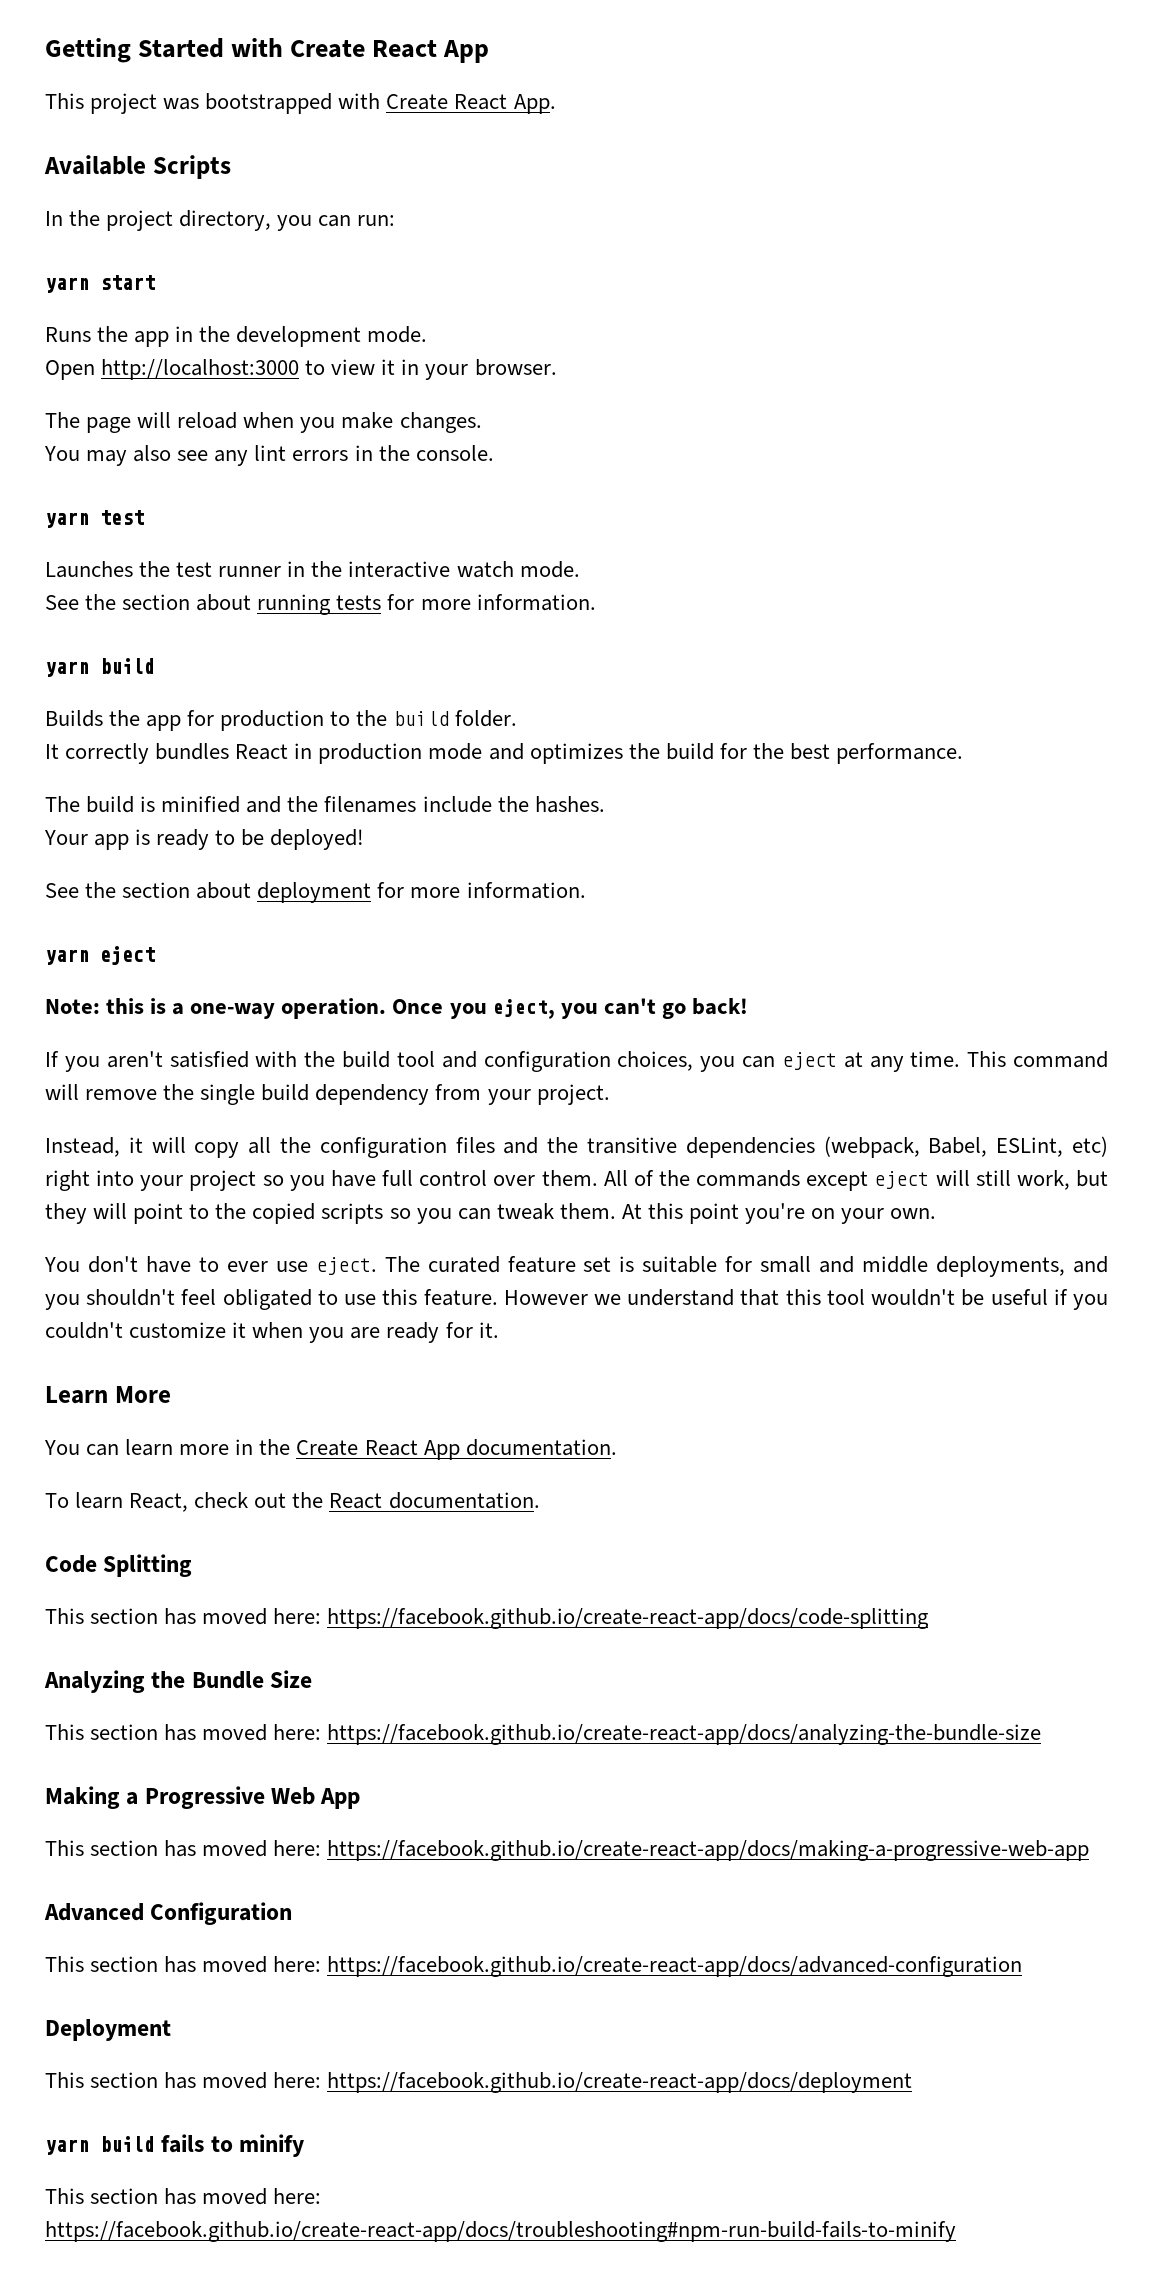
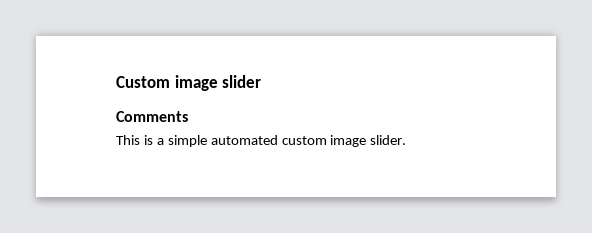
[45,38,490,63] [45,93,556,114] [44,155,231,179] [45,210,396,231] [45,275,155,293] [45,326,428,347] [45,359,557,380] [45,412,482,433] [44,445,494,466] [45,510,144,528] [45,561,580,578] [45,594,596,615] [45,658,155,677] [45,710,517,731] [45,743,964,764] [45,796,605,813] [44,829,365,850] [45,882,586,903] [45,946,155,965] [45,998,748,1019] [45,1051,1109,1072] [45,1084,610,1105] [45,1136,1108,1158] [45,1170,1108,1191] [45,1203,937,1224] [44,1256,1108,1277] [45,1289,1108,1310] [45,1322,499,1343] [45,1386,171,1404] [44,1439,617,1460] [45,1492,540,1512] [45,1554,193,1577] [45,1608,930,1629] [44,1670,313,1693] [45,1724,1042,1745] [45,1786,361,1809] [45,1840,1090,1861] [44,1902,293,1925] [45,1956,1023,1977] [45,2019,171,2041] [45,2072,913,2093] [45,2134,305,2157] [45,2188,322,2205] [45,2221,956,2242] Getting Started with Create React App // This project was bootstrapped with Create React App. // Available Scripts // In the project directory, you can run: // yarn start // Runs the app in the development mode. // Open http://localhost:3000 to view it in your browser. // The page will reload when you make changes. // You may also see any lint errors in the console. // yarn test // Launches the test runner in the interactive watch mode. // See the section about running tests for more information. // yarn build // Builds the app for production to the build folder. // It correctly bundles React in production mode and optimizes the build for the best performance. // The build is minified and the filenames include the hashes. // Your app is ready to be deployed! // See the section about deployment for more information. // yarn eject // Note: this is a one-way operation. Once you eject, you can't go back! // If you aren't satisfied with the build tool and configuration choices, you can eject at any time. This command will remove the single build dependency from your project. // Instead, it will copy all the configuration files and the transitive dependencies (webpack, Babel, ESLint, etc) right into your project so you have full control over them. All of the commands except eject will still work, but they will point to the copied scripts so you can tweak them. At this point you're on your own. // You don't have to ever use eject. The curated feature set is suitable for small and middle deployments, and you shouldn't feel obligated to use this feature. However we understand that this tool wouldn't be useful if you couldn't customize it when you are ready for it. // Learn More // You can learn more in the Create React App documentation. // To learn React, check out the React documentation. // Code Splitting // This section has moved here: https://facebook.github.io/create-react-app/docs/code-splitting // Analyzing the Bundle Size // This section has moved here: https://facebook.github.io/create-react-app/docs/analyzing-the-bundle-size // Making a Progressive Web App // This section has moved here: https://facebook.github.io/create-react-app/docs/making-a-progressive-web-app // Advanced Configuration // This section has moved here: https://facebook.github.io/create-react-app/docs/advanced-configuration // Deployment // This section has moved here: https://facebook.github.io/create-react-app/docs/deployment // yarn build fails to minify // This section has moved here: https://facebook.github.io/create-react-app/docs/troubleshooting#npm-run-build-fails-to-minify -> [116,75,262,91] [116,111,188,122] [116,135,407,147] Custom image slider // Comments // This is a simple automated custom image slider.

